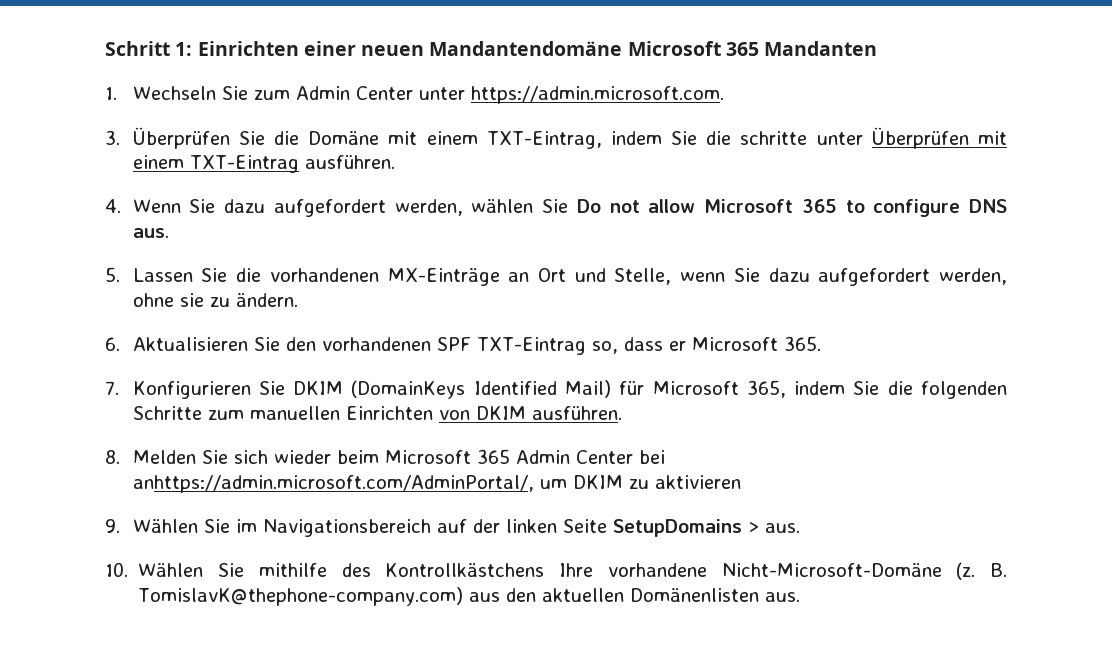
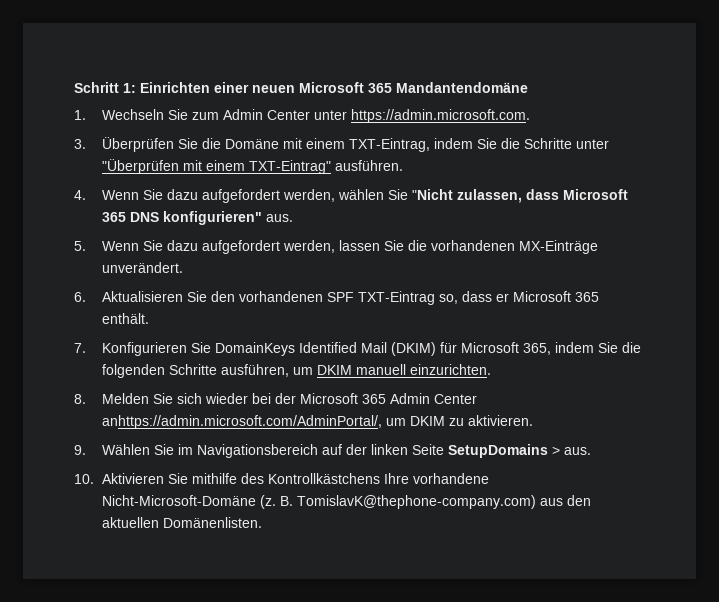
[429,41,878,56] Mandantendomäne Microsoft 365 Mandanten -> [299,82,528,93] Microsoft 365 Mandantendomäne
[740,127,1007,149] [132,155,299,173] schritte unter Überprüfen mit einem TXT-Eintrag -> [523,138,609,149] [101,159,331,174] Schritte unter "Überprüfen mit einem TXT-Eintrag"
[576,199,1007,217] [132,228,169,238] [105,267,1007,286] [132,293,298,307] Do not allow Microsoft 365 to configure DNS aus. // 5. Lassen Sie die vorhandenen MX-Einträge an Ort und Stelle, wenn Sie dazu aufgefordert werden, ohne sie zu ändern. -> [411,189,628,203] [101,211,293,225] [74,240,598,254] [101,262,183,273] "Nicht zulassen, dass Microsoft 365 DNS konfigurieren" aus. // 5. Wenn Sie dazu aufgefordert werden, lassen Sie die vorhandenen MX-Einträge unverändert.
[783,336,821,351] 365. -> [574,292,599,302] [101,313,149,324] 365 enthält.
[293,380,612,399] DKIM (DomainKeys Identified Mail) -> [214,342,436,356] DomainKeys Identified Mail (DKIM)
[207,406,622,420] zum manuellen Einrichten von DKIM ausführen. -> [220,364,491,377] ausführen, um DKIM manuell einzurichten.
[336,450,379,464] beim -> [251,393,296,404] bei der
[638,450,665,464] bei -> (477, 399) none
[654,475,741,489] aktivieren -> [467,415,533,426] aktivieren.
[138,563,204,577] Wählen -> [101,473,164,484] Aktivieren
[630,588,801,602] Domänenlisten aus. -> [162,517,262,528] Domänenlisten.

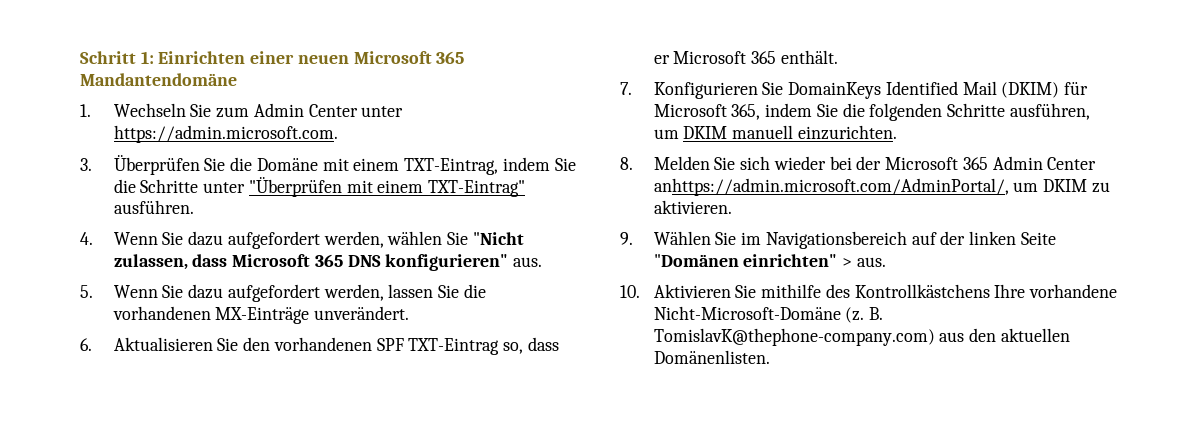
[447,444,548,458] SetupDomains -> [653,254,838,267] "Domänen einrichten"

